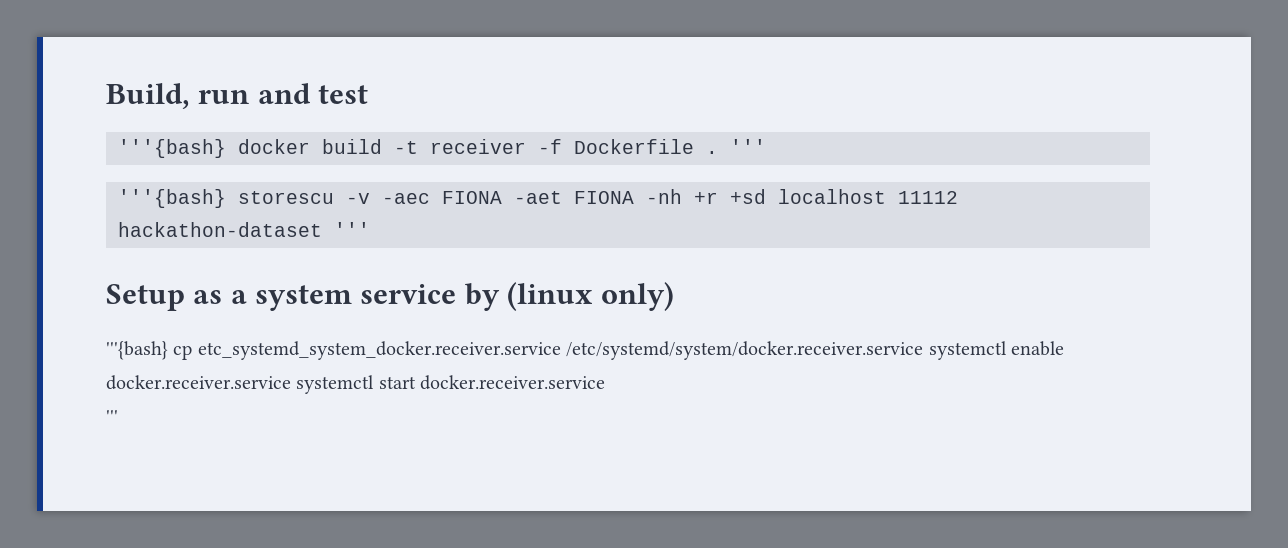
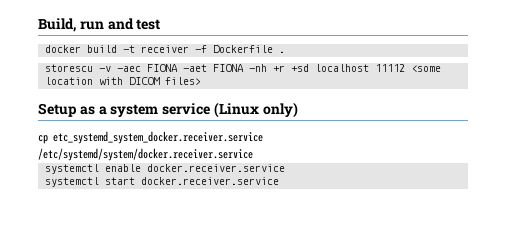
[118,139,226,158] '''{bash} -> (161, 24) none
[730,139,766,154] [118,189,226,208] ''' // '''{bash} -> (285, 52) //
[118,222,370,237] hackathon-dataset ''' -> [410,65,441,72] [44,77,201,85] <some location with DICOM files>
[464,282,594,311] by (linux -> [213,102,259,118] (Linux
[106,341,168,360] '''{bash} -> (298, 110) none
(924, 350) none -> (253, 154) //
(291, 382) none -> (285, 168) //
[106,410,118,423] // ''' -> (279, 181) none

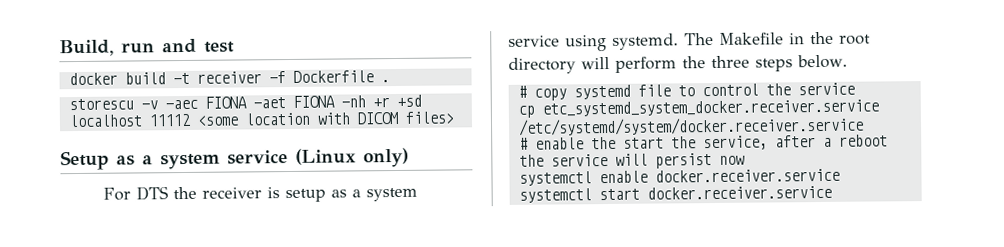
[38,131,263,144] [38,148,253,161] cp etc_systemd_system_docker.receiver.service /etc/systemd/system/docker.receiver.service -> [102,186,418,203] [508,31,871,52] [508,54,848,74] [517,82,855,101] [517,99,879,118] [517,116,864,136] [518,134,888,151] [518,153,745,169] For DTS the receiver is setup as a system service using systemd. The Makefile in the root directory will perform the three steps below. // # copy systemd file to control the service // cp etc_systemd_system_docker.receiver.service /etc/systemd/system/docker.receiver.service // # enable the start the service, after a reboot the service will persist now

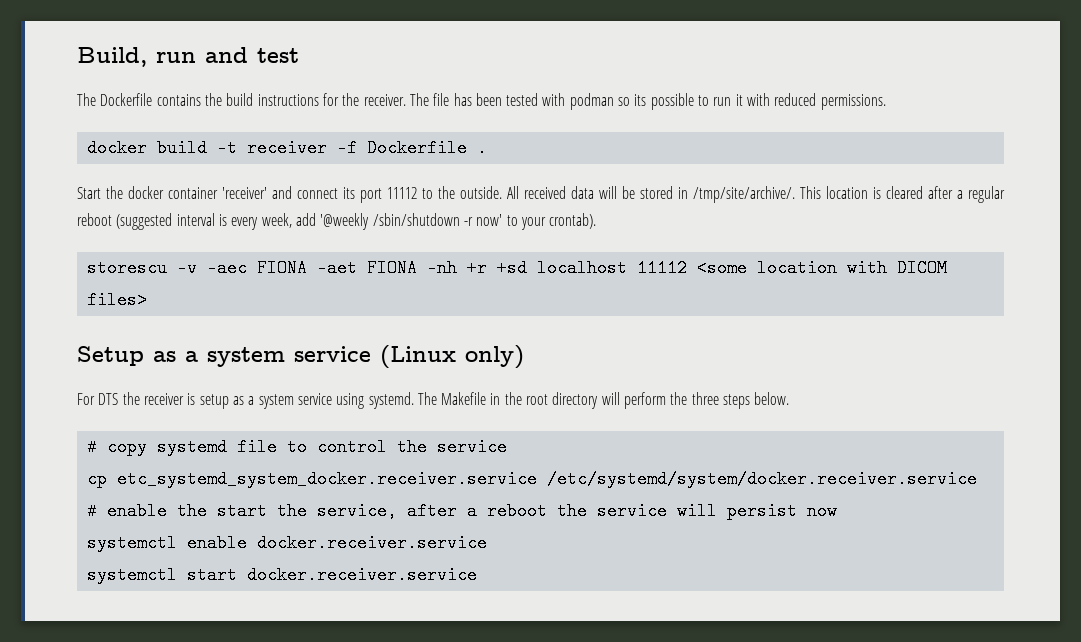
(235, 47) none -> [77,93,886,110] // The Dockerfile contains the build instructions for the receiver. The file has been tested with podman so its possible to run it with reduced permissions.
(390, 81) none -> [77,186,1005,203] [77,213,597,230] // Start the docker container 'receiver' and connect its port 11112 to the outside. All received data will be stored in /tmp/site/archive/. This location is cleared after a regular reboot (suggested interval is every week, add '@weekly /sbin/shutdown -r now' to your crontab).

